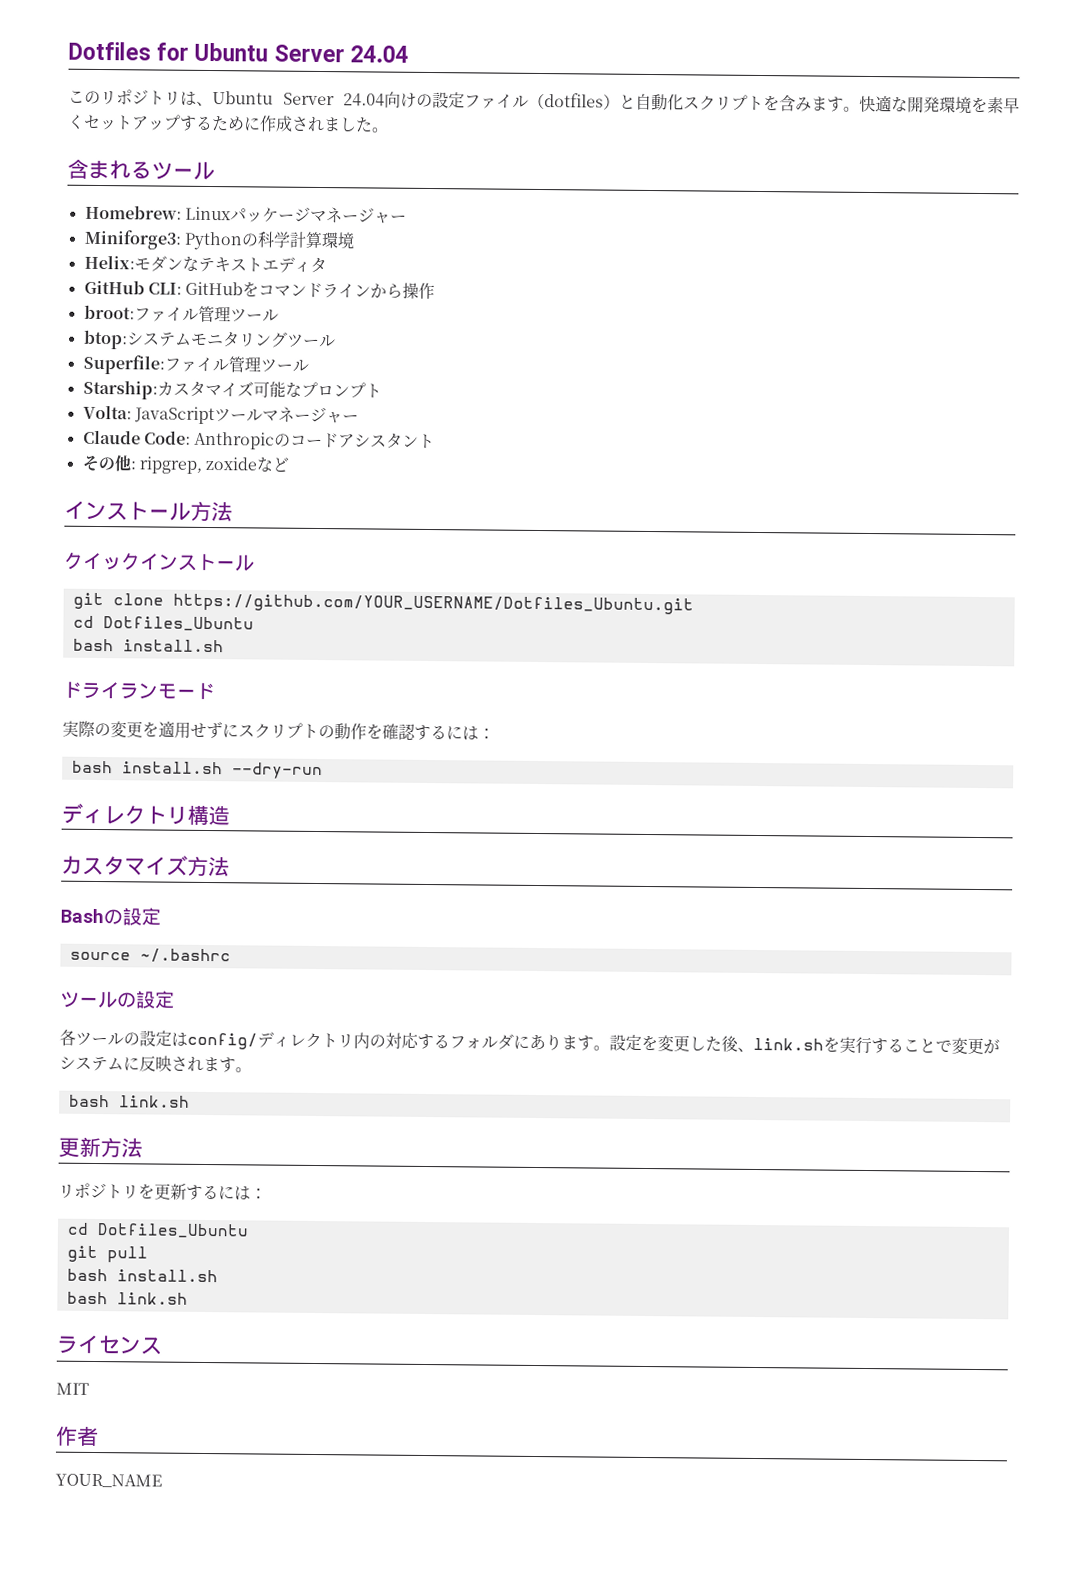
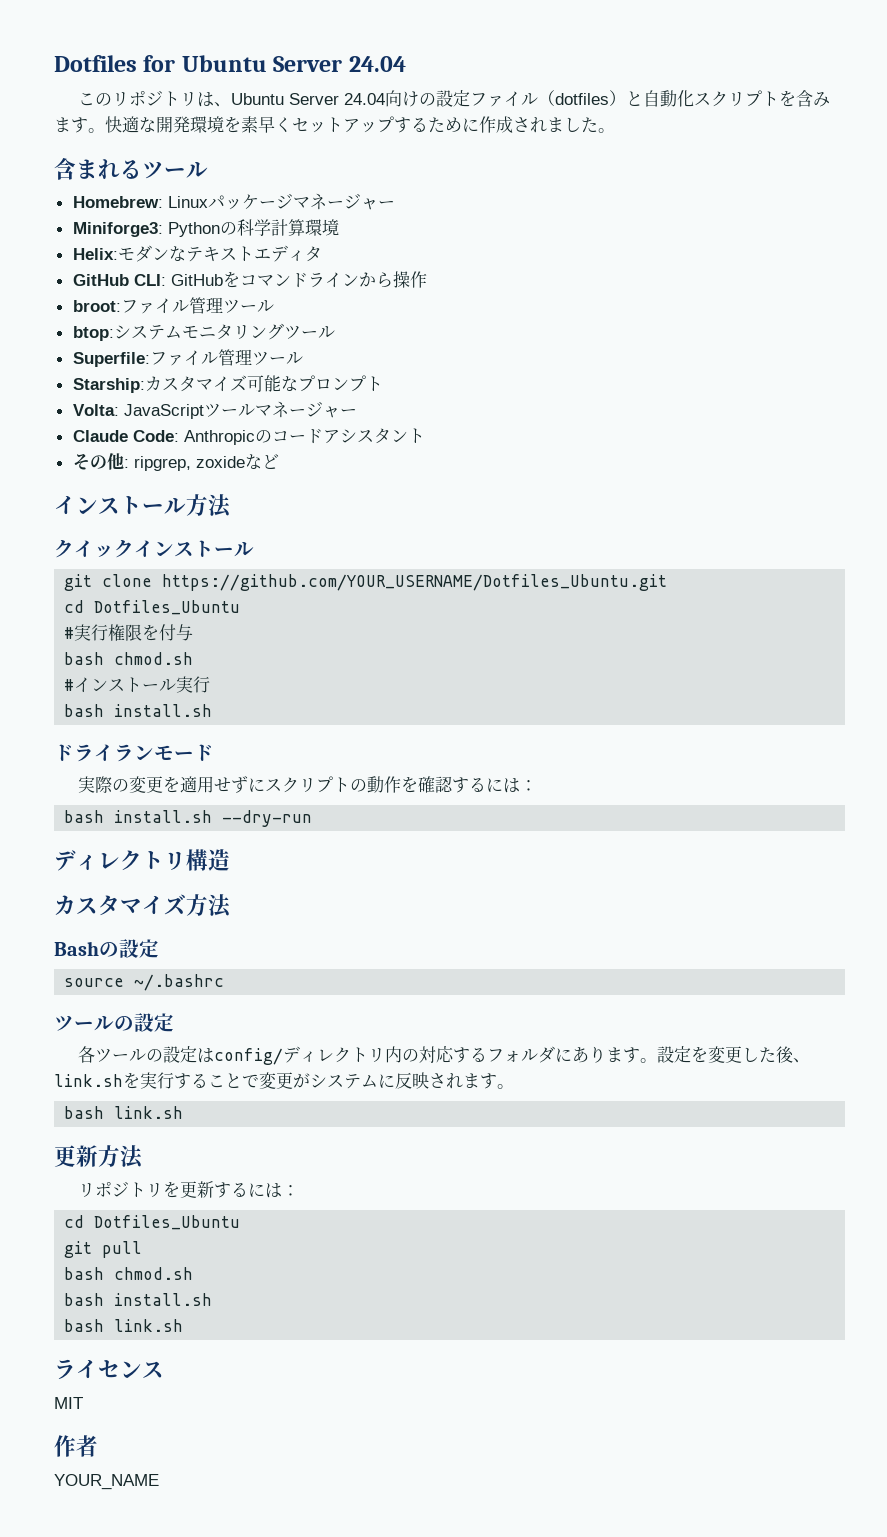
(254, 624) none -> [64,624,194,641] [64,652,194,665] [64,676,211,693] // #実行権限を付与 // bash chmod.sh // #インストール実行
(148, 1254) none -> [64,1267,194,1280] // bash chmod.sh

